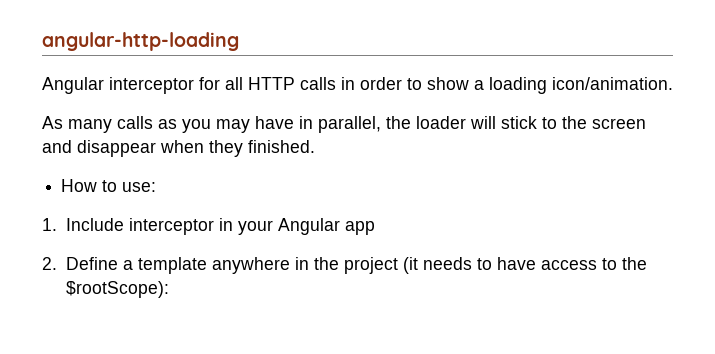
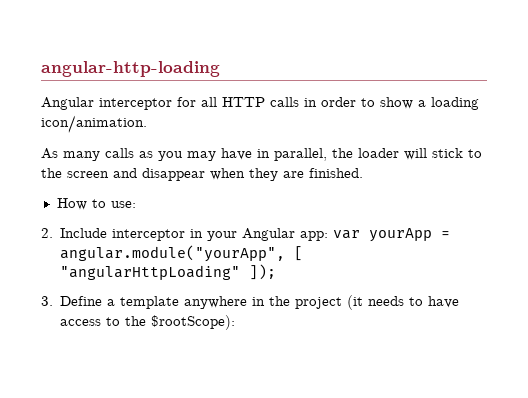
(243, 148) none -> [283,171,304,178] are
[42,218,57,231] 1. -> [41,228,53,238] 2.
[344,221,375,235] [42,257,57,270] app // 2. -> [300,228,451,242] [60,245,304,262] [60,264,277,280] [41,296,53,306] app: var yourApp = angular.module("yourApp", [ "angularHttpLoading" ]); // 3.

